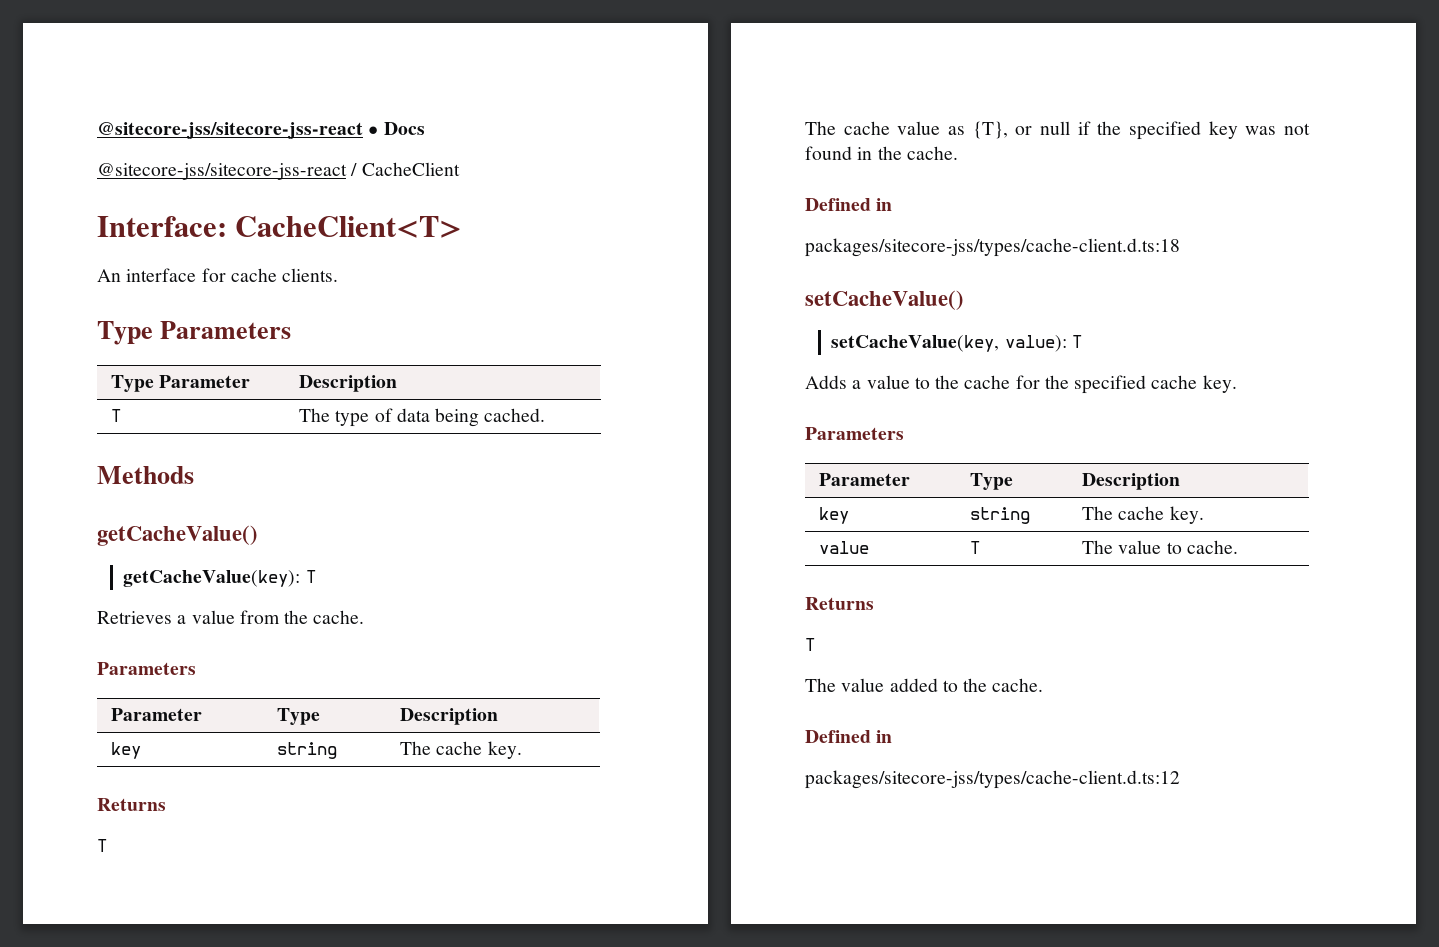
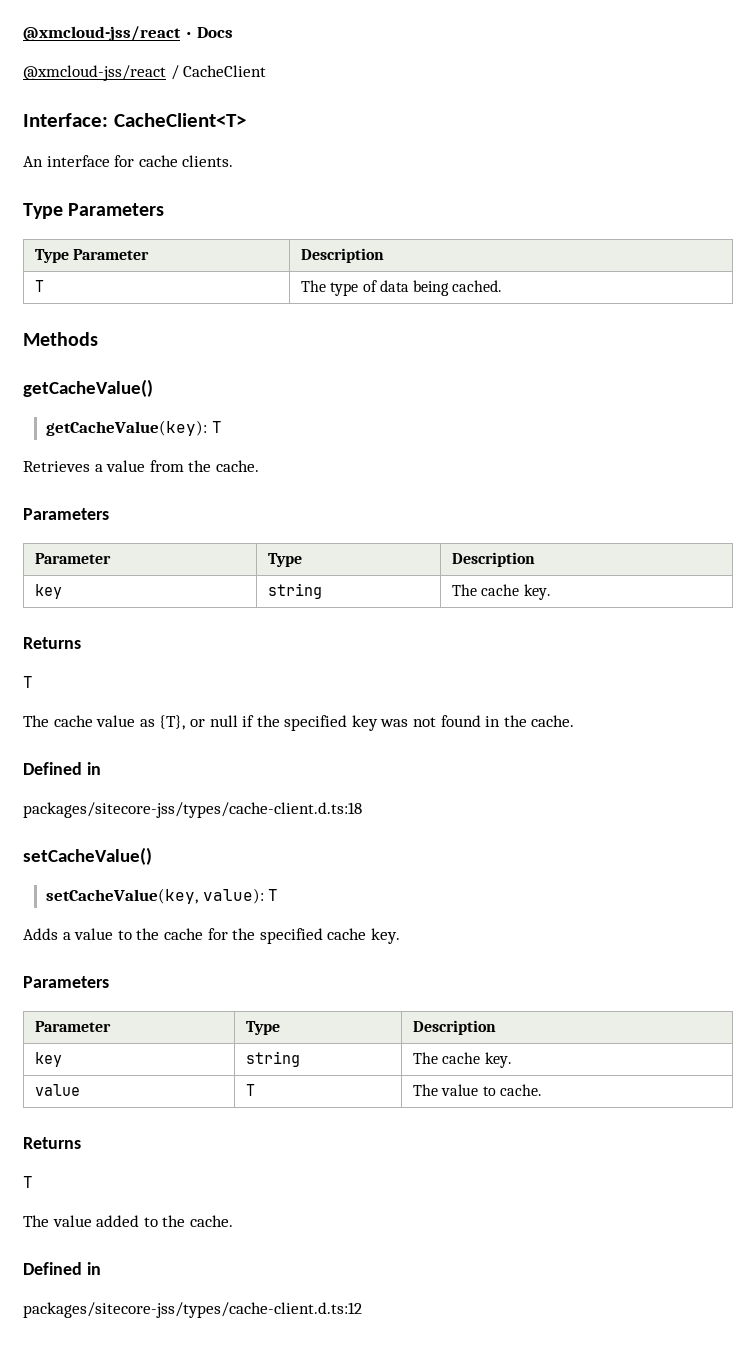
[97,122,363,139] @sitecore-jss/sitecore-jss-react -> [23,26,181,41] @xmcloud-jss/react
[97,163,347,180] @sitecore-jss/sitecore-jss-react -> [23,65,166,81] @xmcloud-jss/react

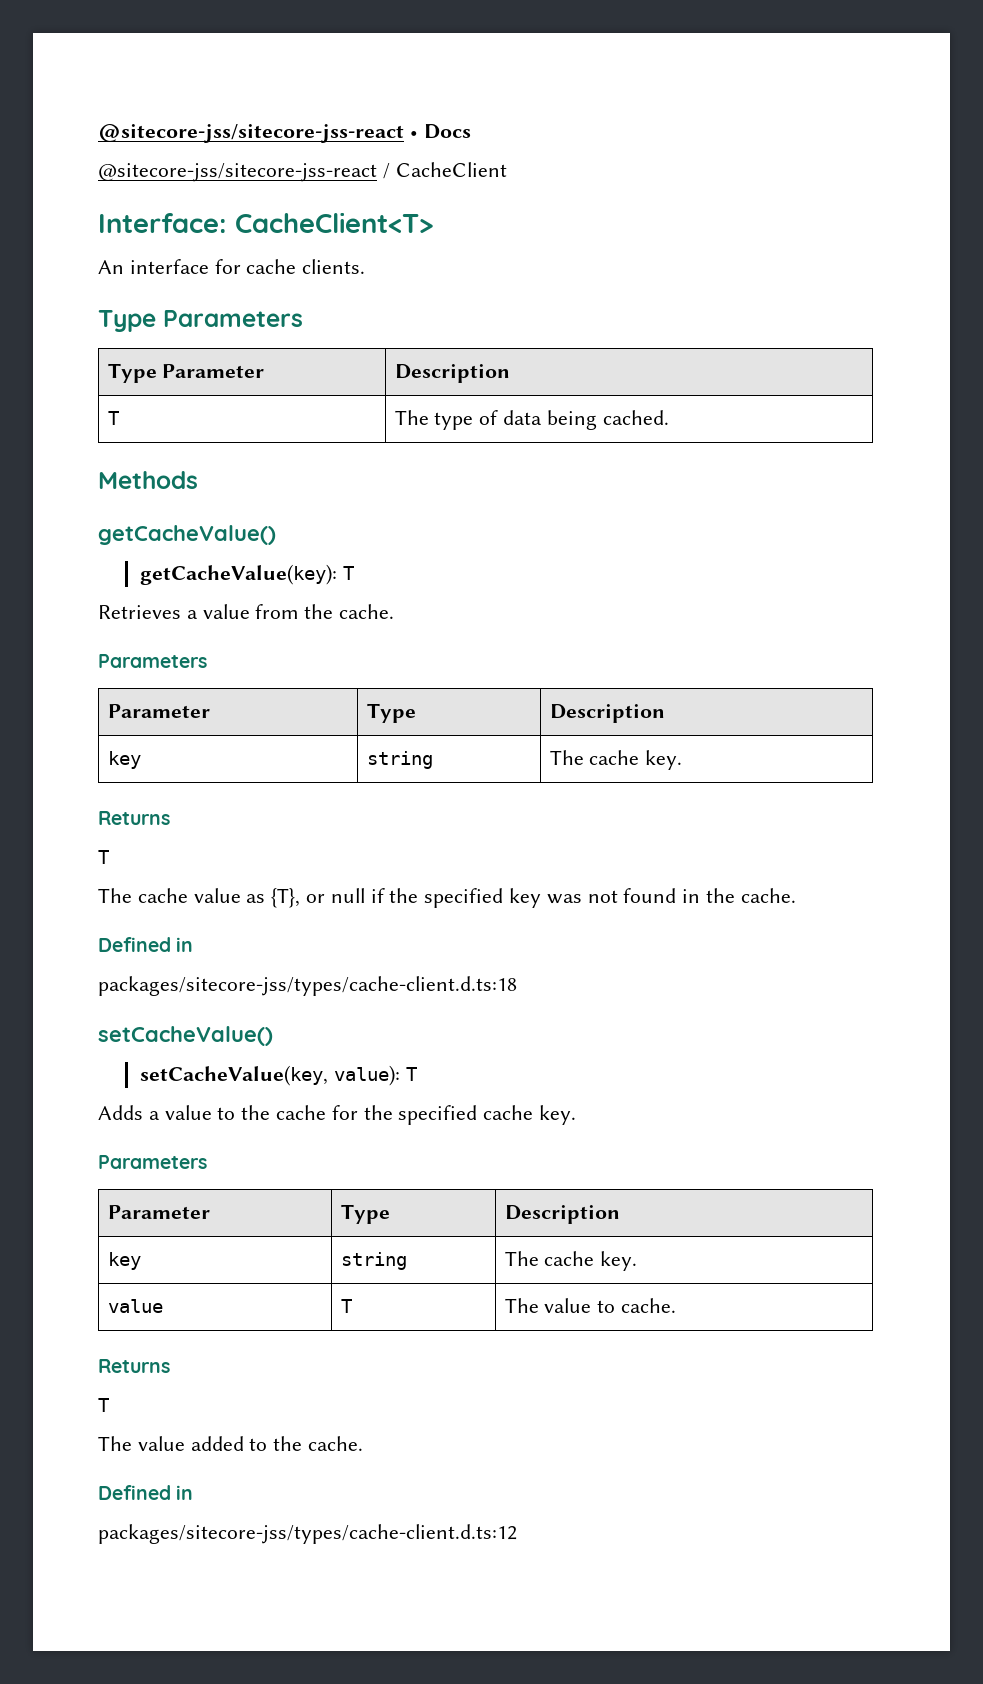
[23,26,181,41] @xmcloud-jss/react -> [98,124,404,143] @sitecore-jss/sitecore-jss-react
[23,65,166,81] @xmcloud-jss/react -> [98,163,377,182] @sitecore-jss/sitecore-jss-react

